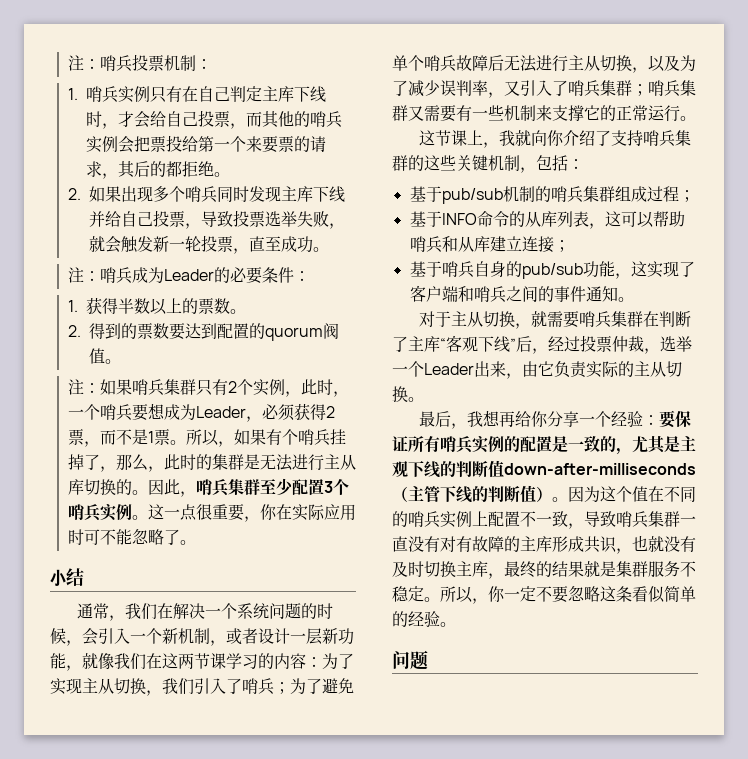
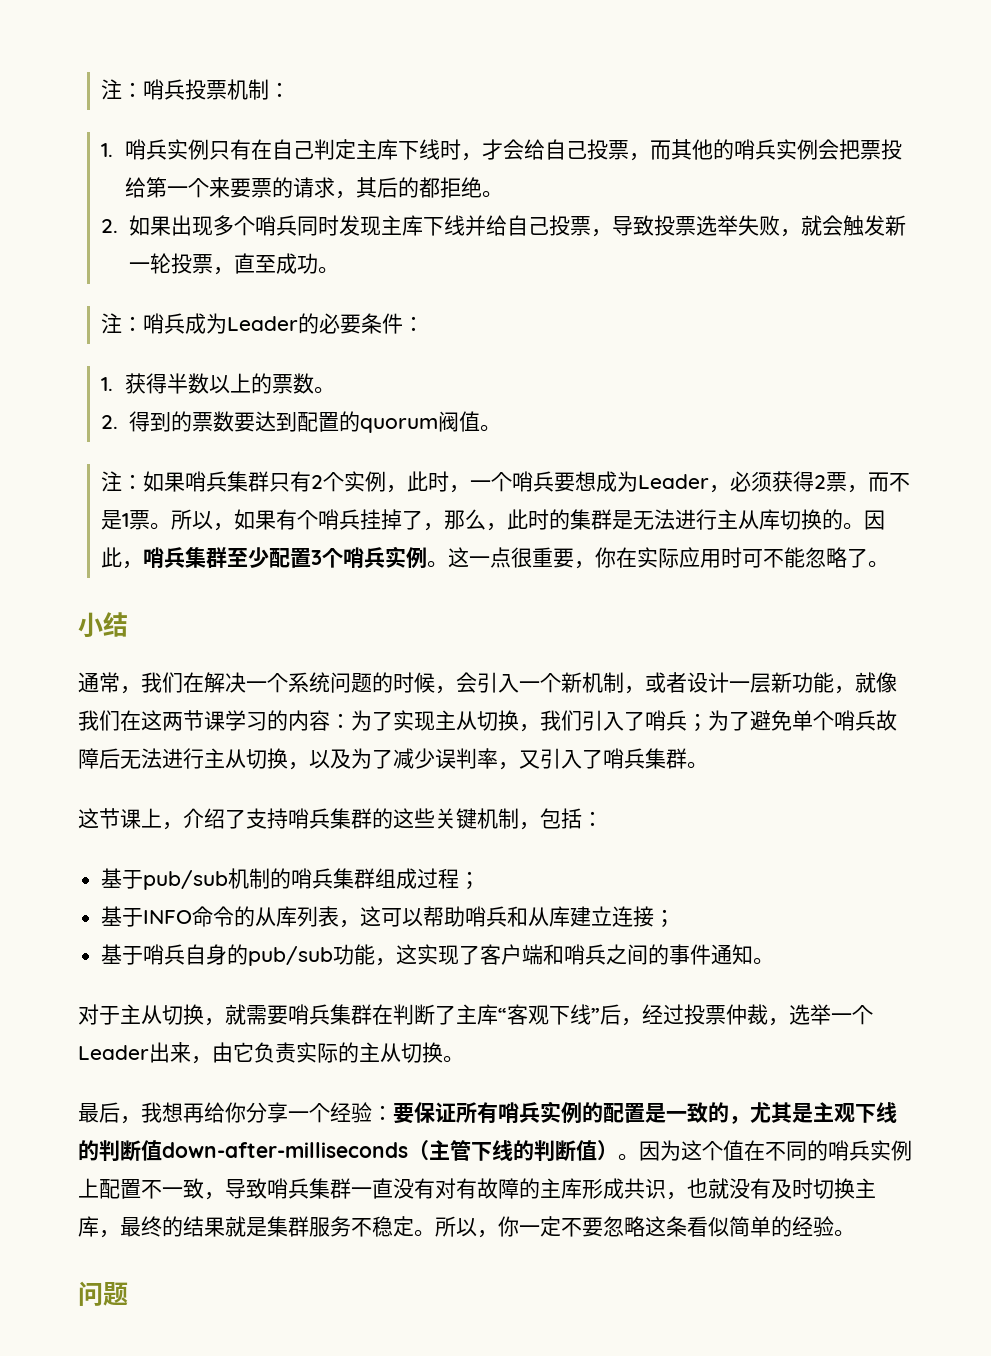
[632,80,696,97] [392,105,680,122] ；哨兵集群又需要有一些机制来支撑它的正常运行 -> (687, 758) none
[499,130,565,146] 我就向你 -> (183, 826) none

